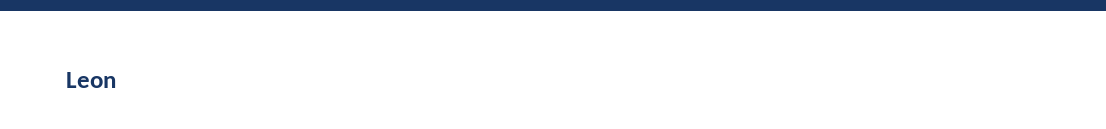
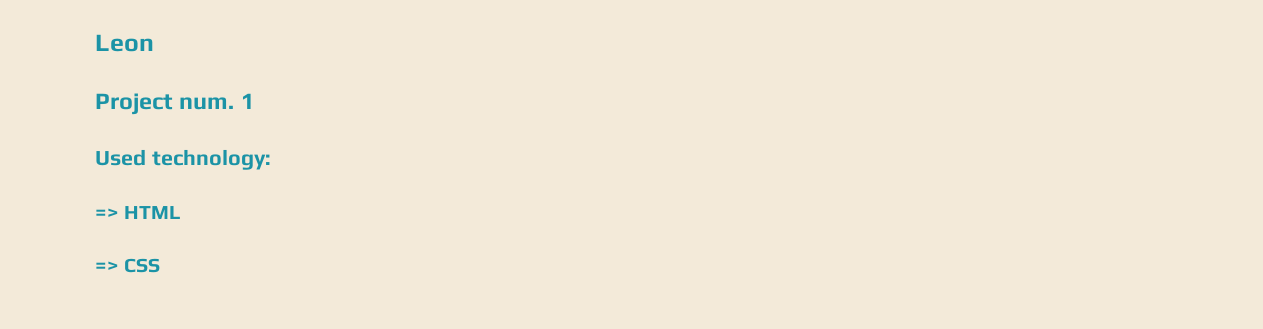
(116, 80) none -> [95,93,255,115] [95,149,271,170] [95,206,182,219] [95,258,161,273] // Project num. 1 // Used technology: // => HTML // => CSS

